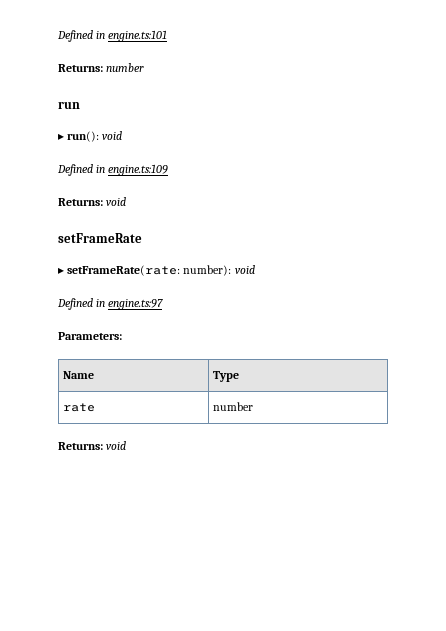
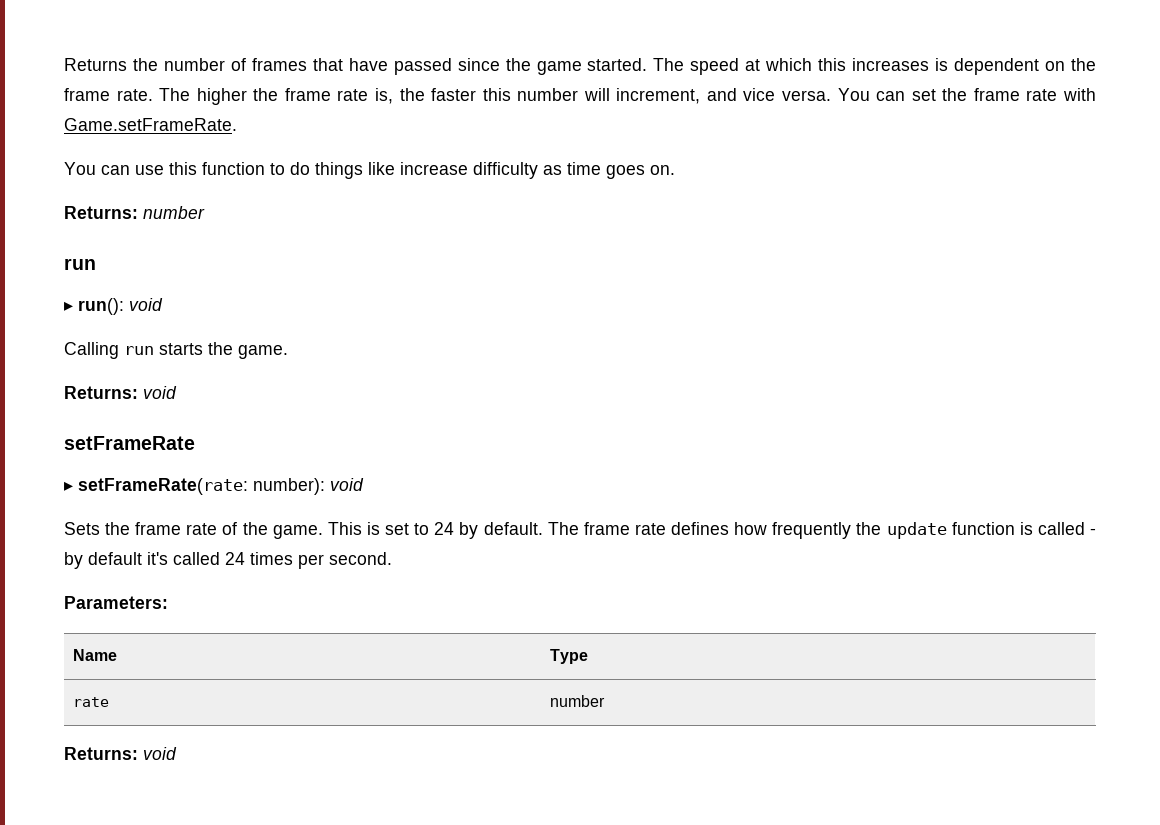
[57,30,168,42] Defined in engine.ts:101 -> [64,58,1097,75] [64,88,1097,105] [64,118,237,131] [64,162,675,179] Returns the number of frames that have passed since the game started. The speed at which this increases is dependent on the frame rate. The higher the frame rate is, the faster this number will increment, and vice versa. You can set the frame rate with Game.setFrameRate. // You can use this function to do things like increase difficulty as time goes on.
[57,164,169,176] Defined in engine.ts:109 -> [64,342,288,359] Calling run starts the game.
[57,298,164,310] Defined in engine.ts:97 -> [64,522,1096,539] [64,552,392,569] Sets the frame rate of the game. This is set to 24 by default. The frame rate defines how frequently the update function is called - by default it's called 24 times per second.

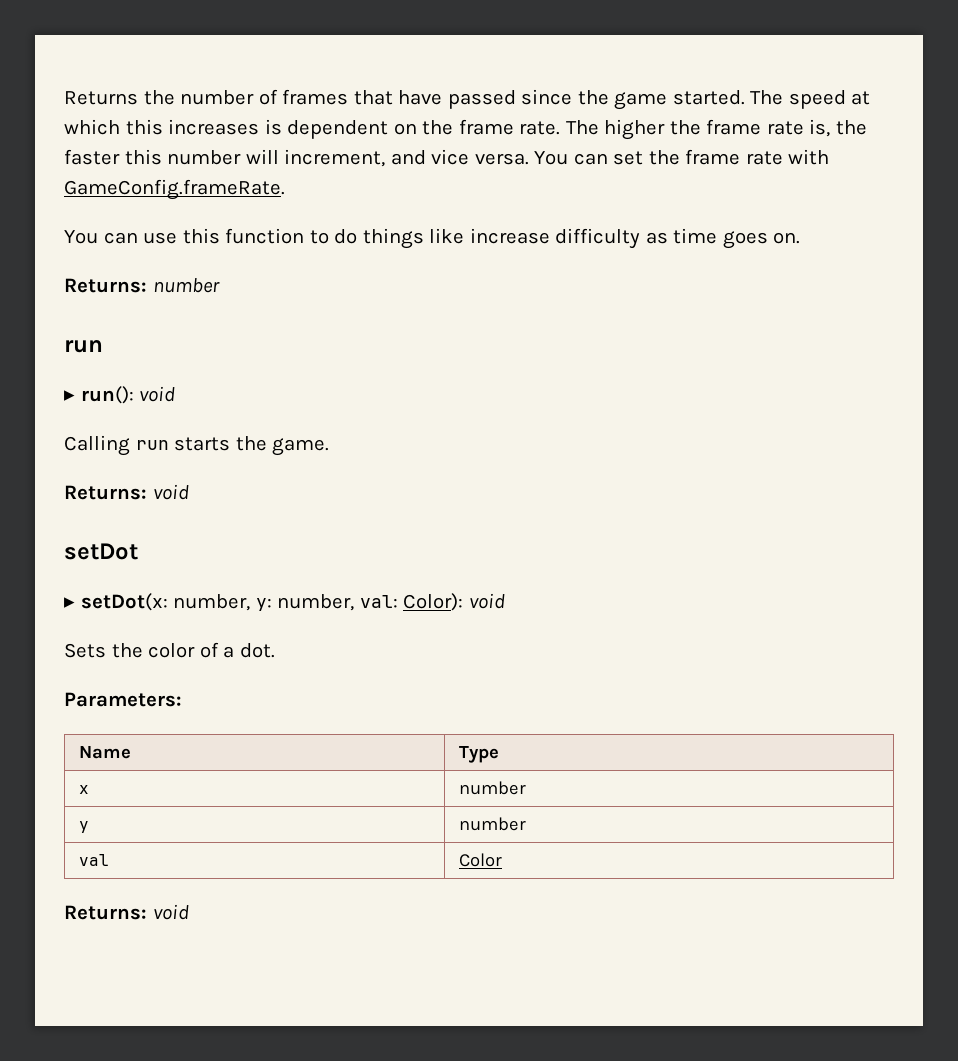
[64,118,237,131] Game.setFrameRate. -> [64,179,285,200] GameConfig.frameRate.
[64,436,195,450] [64,478,364,495] [64,522,1096,539] [64,552,392,569] setFrameRate // ▸ setFrameRate(rate: number): void // Sets the frame rate of the game. This is set to 24 by default. The frame rate defines how frequently the update function is called - by default it's called 24 times per second. -> [64,543,138,560] [64,593,505,611] [64,642,275,658] setDot // ▸ setDot(x: number, y: number, val: Color): void // Sets the color of a dot.
[72,697,109,707] [549,695,605,707] rate | number -> [79,785,90,794] [459,781,527,795] [79,821,90,833] [459,817,527,831] [79,854,110,866] [459,853,503,867] x | number // y | number // val | Color

